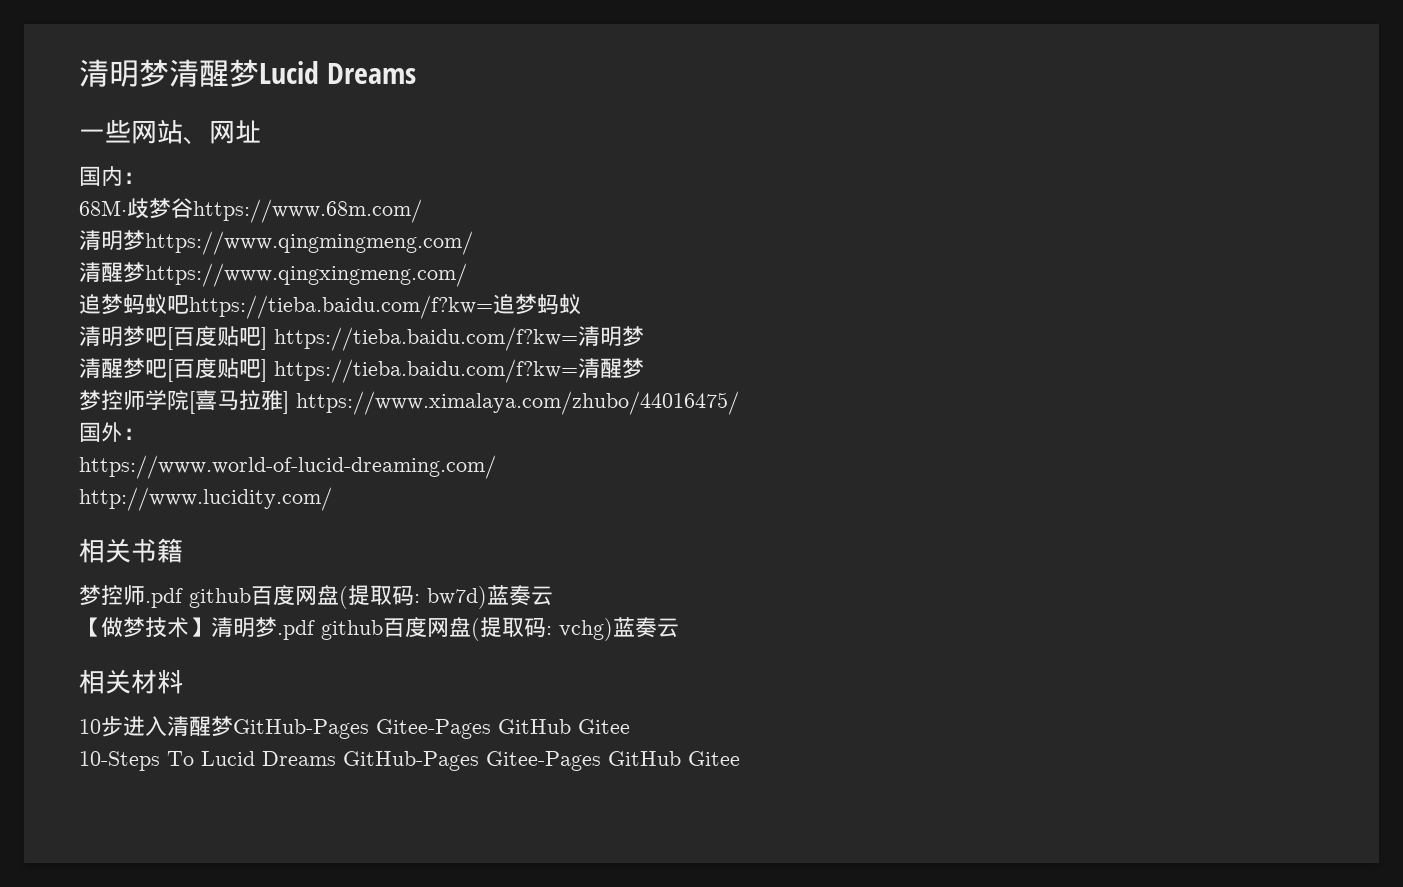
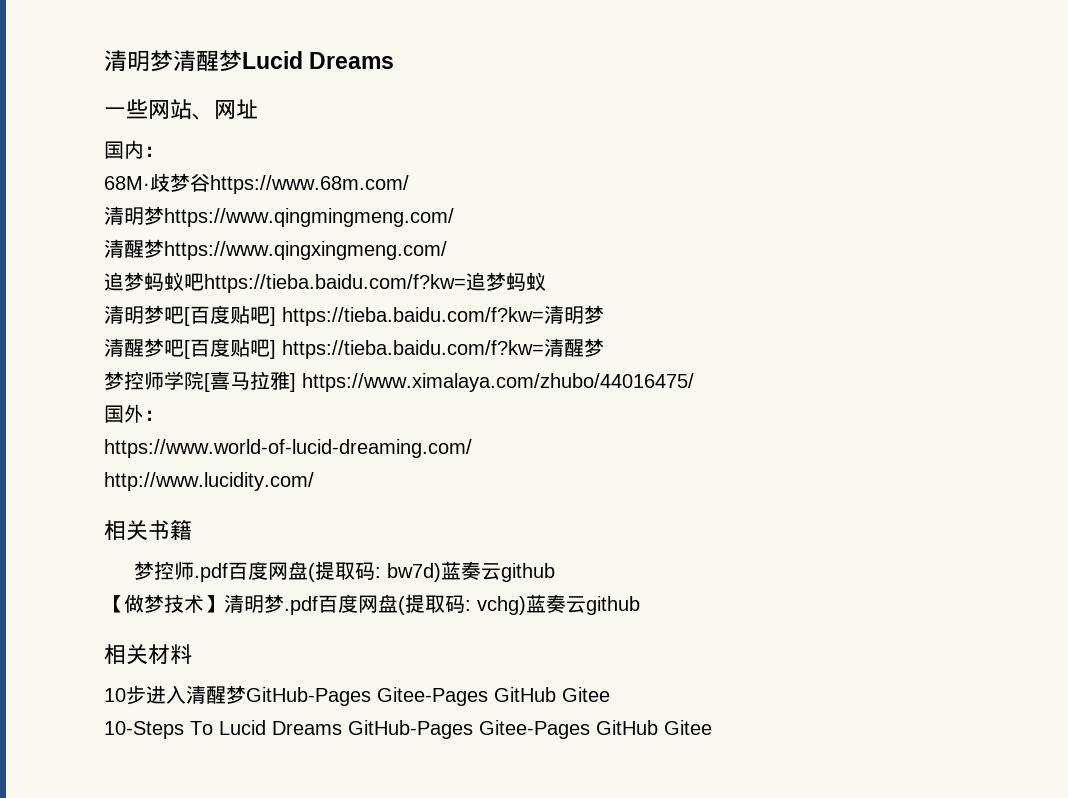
[189,588,251,608] github -> (228, 572) none
(553, 595) none -> [500,563,555,582] github
[321,620,383,640] github -> (318, 605) none
(679, 627) none -> [586,596,640,615] github

